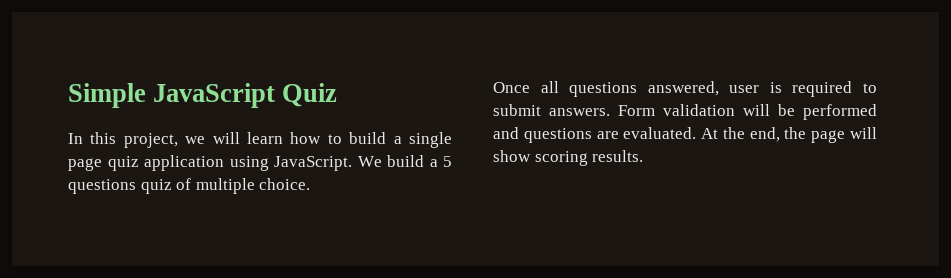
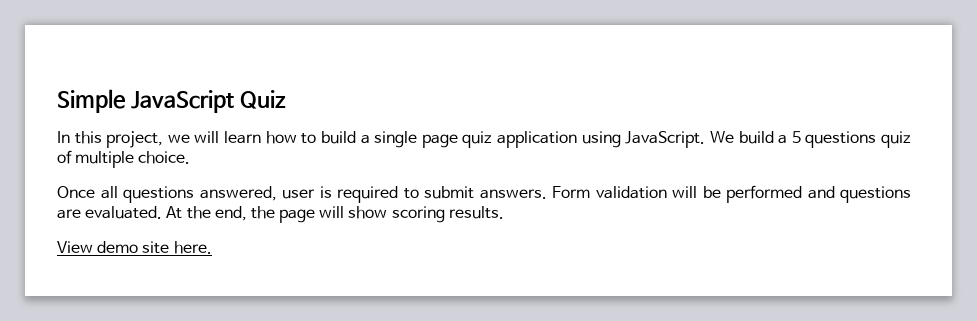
(644, 156) none -> [57,241,212,254] // View demo site here.

